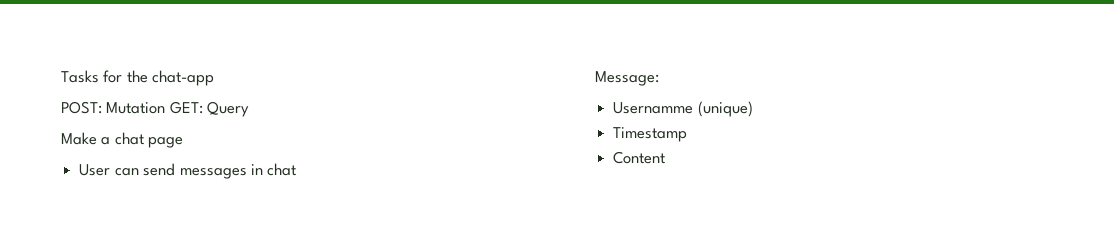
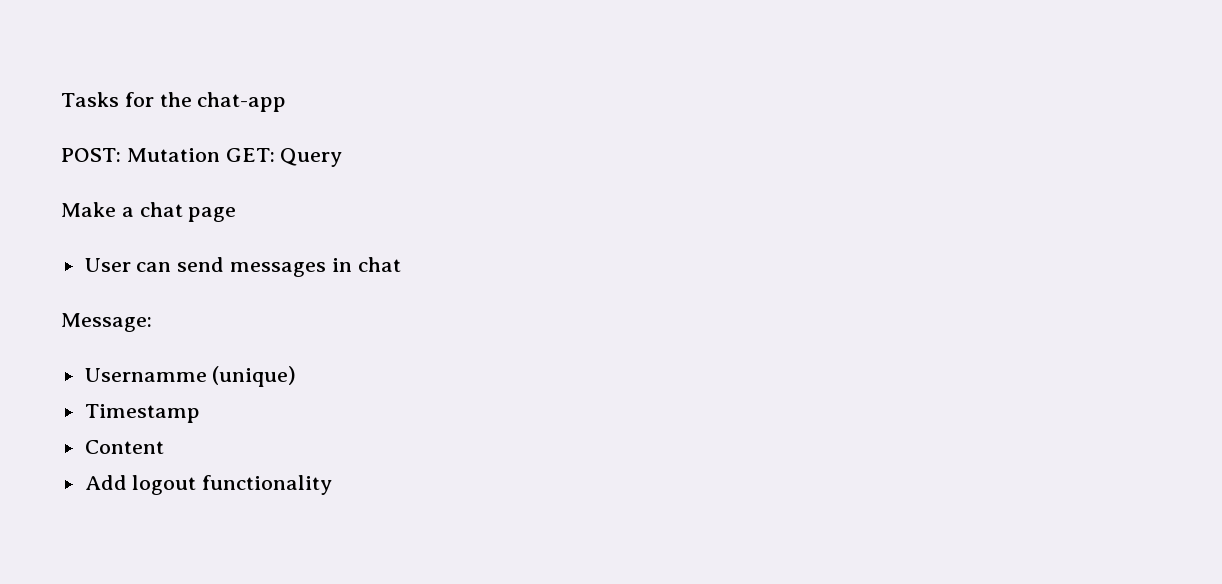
(666, 157) none -> [84,475,333,495] // Add logout functionality

